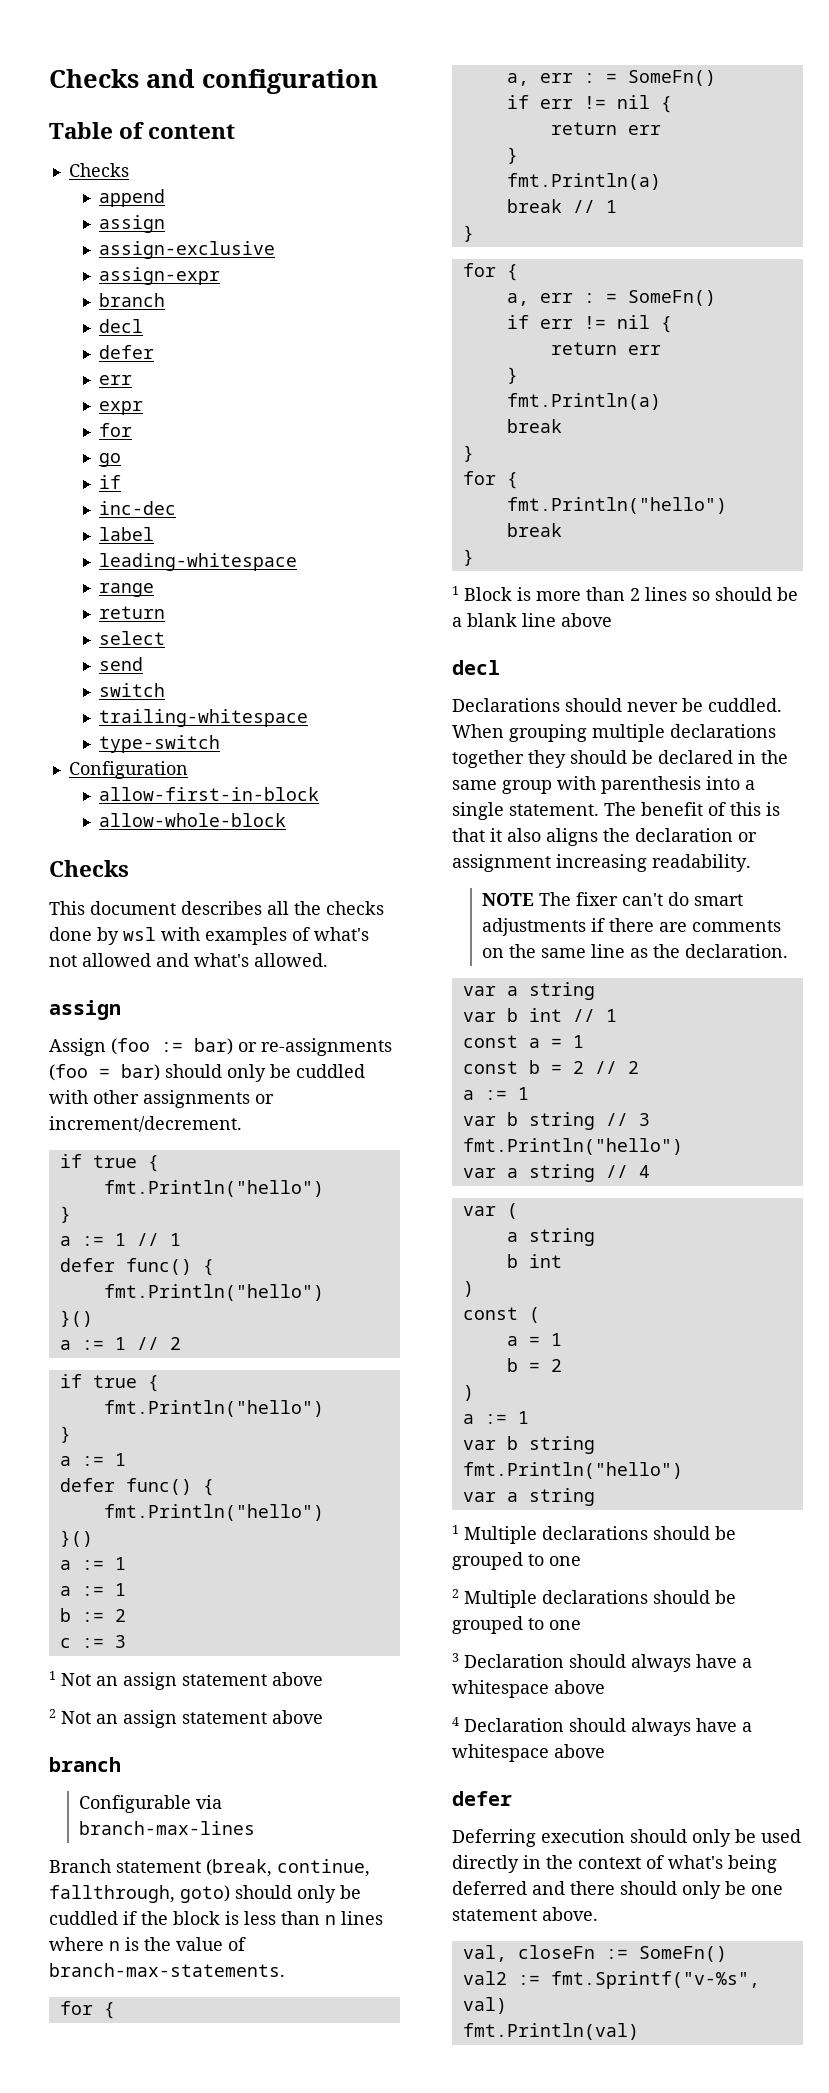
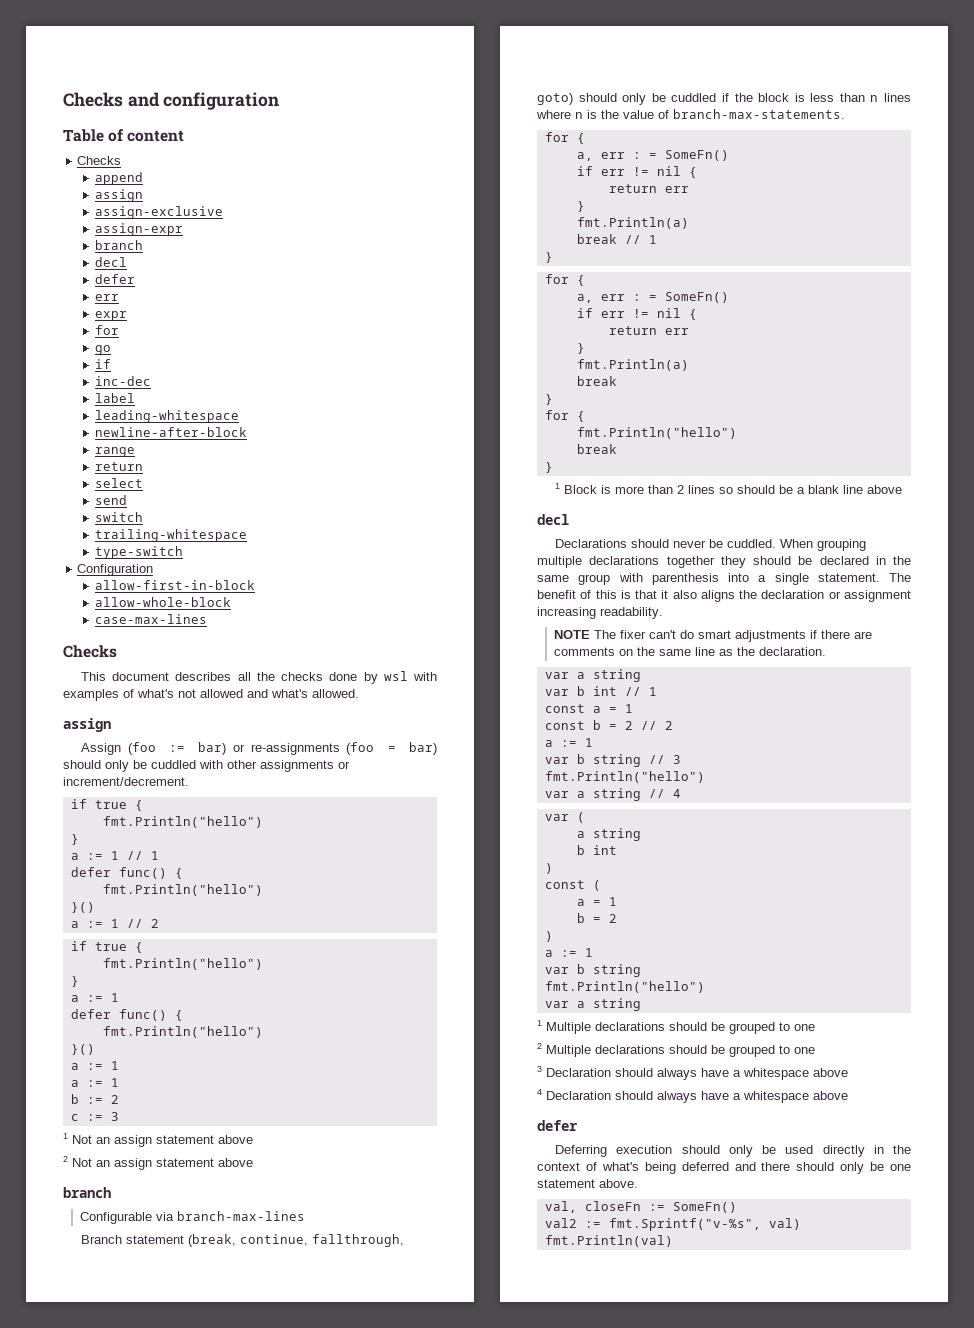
(298, 562) none -> [94,427,247,437] // newline-after-block
(287, 820) none -> [94,614,207,624] // case-max-lines

